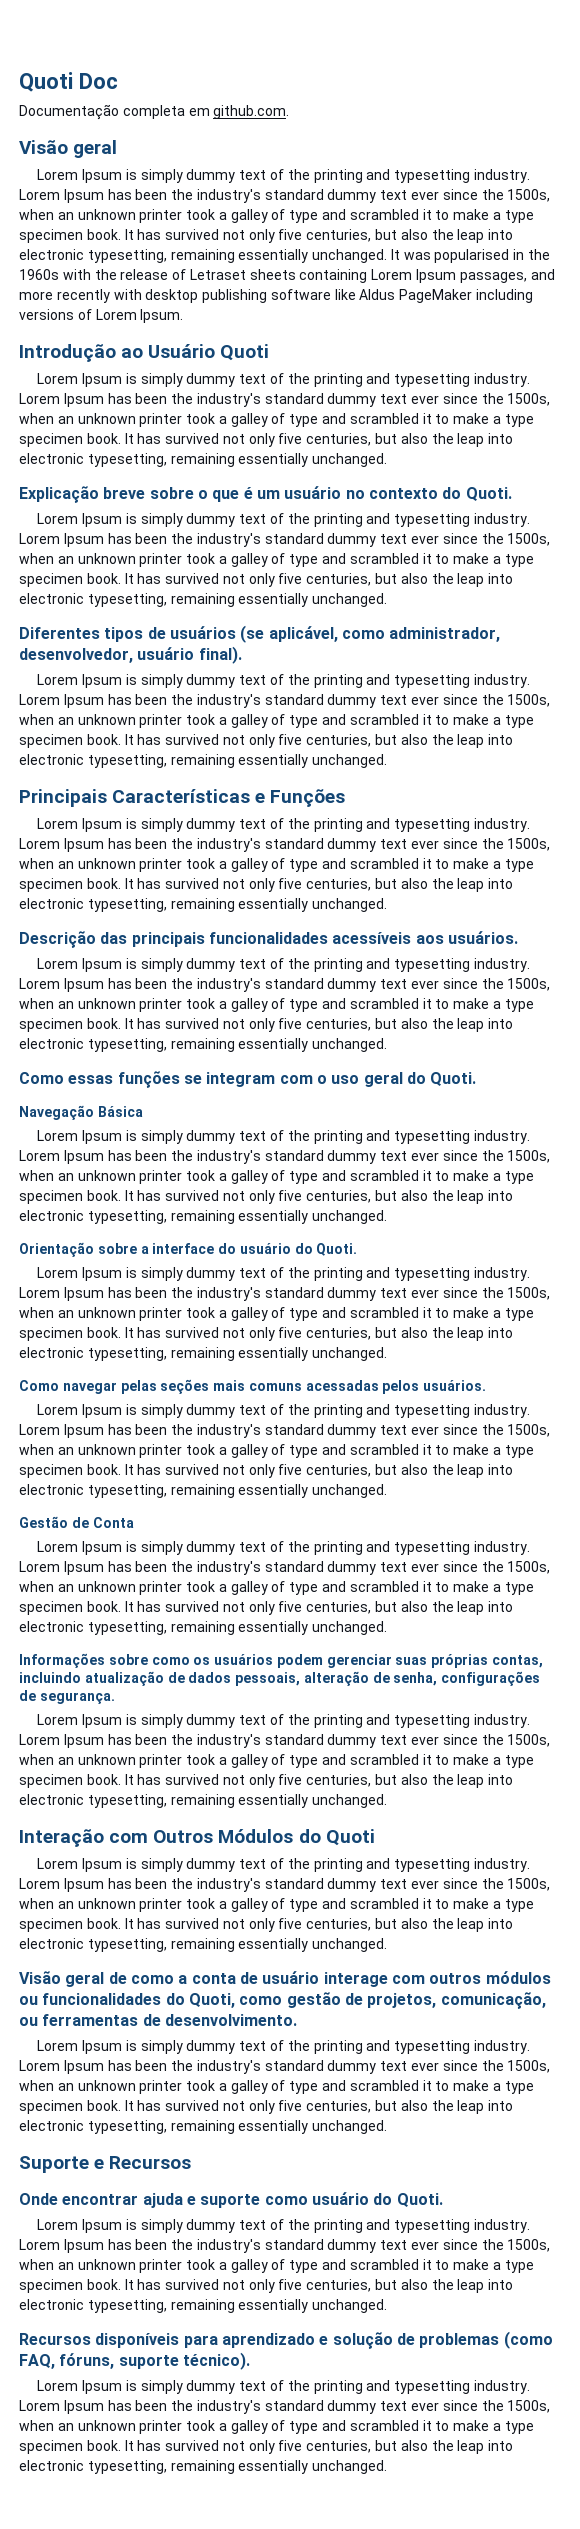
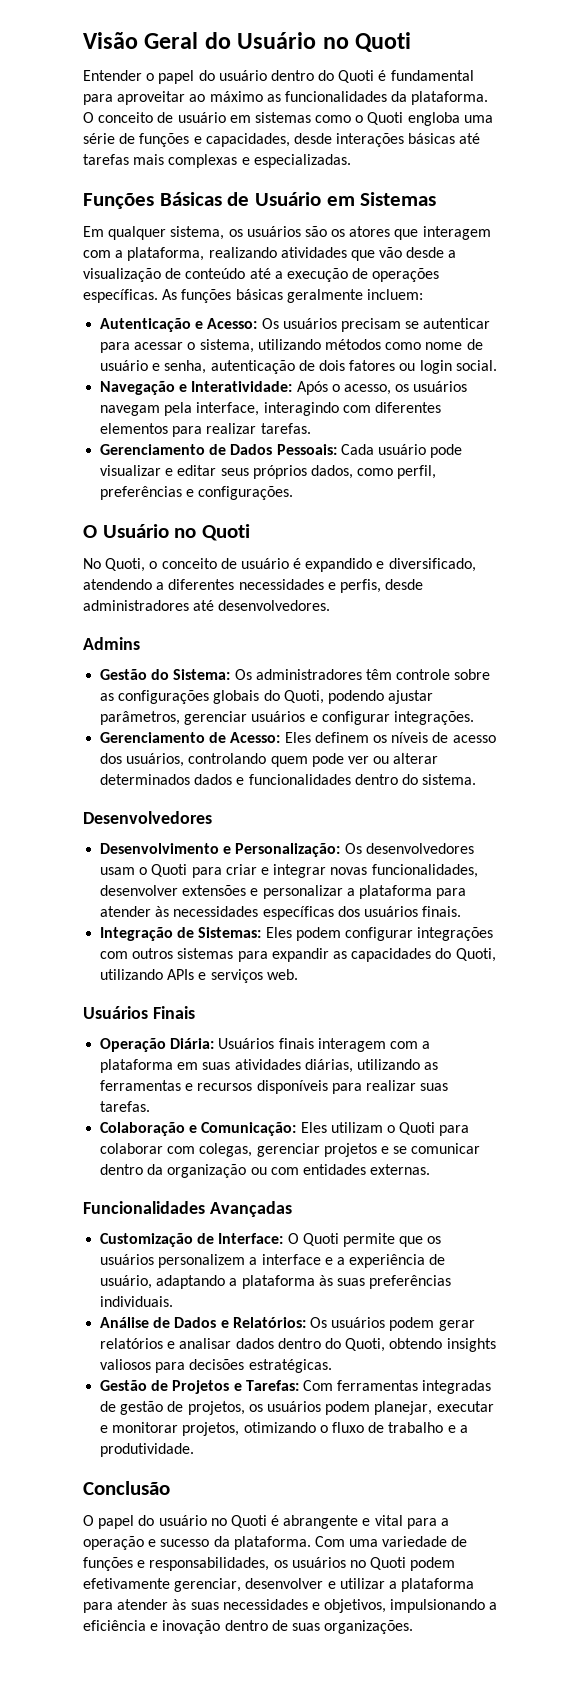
[19,72,118,92] [19,104,290,120] [19,140,118,158] [37,169,530,183] [19,189,551,203] [19,209,534,223] [19,229,514,243] [19,249,551,263] [19,269,555,283] [19,289,534,303] [19,309,184,323] [19,344,270,362] [37,373,530,387] [19,393,551,407] [19,413,534,427] [19,433,514,447] [19,453,388,467] [19,486,512,503] [37,513,530,527] [19,533,551,547] [19,553,534,567] [19,573,514,587] [19,593,388,607] [19,625,501,643] [19,646,242,664] [37,674,530,688] [19,694,551,708] [19,714,534,728] [19,734,514,748] [19,754,388,768] [19,789,346,807] [37,818,530,832] [19,838,551,852] [19,858,534,872] [19,878,514,892] [19,898,388,912] [19,931,518,948] [37,958,530,972] [19,978,551,992] [19,998,534,1012] [19,1018,514,1032] [19,1038,388,1052] [19,1071,477,1088] [19,1105,143,1120] [37,1130,530,1144] [19,1150,551,1164] [19,1170,534,1184] [19,1190,514,1204] [19,1210,388,1224] [19,1242,358,1257] [37,1267,530,1281] [19,1287,551,1301] [19,1307,534,1321] [19,1327,514,1341] [19,1347,388,1361] [19,1379,487,1394] [37,1404,530,1418] [19,1424,551,1438] [19,1444,534,1458] [19,1464,514,1478] [19,1484,388,1498] [19,1516,134,1528] [37,1541,530,1555] [19,1561,551,1575] [19,1581,534,1595] [19,1601,514,1615] [19,1621,388,1635] [19,1653,544,1668] [19,1671,541,1686] [19,1690,115,1704] [37,1714,530,1728] [19,1734,551,1748] [19,1754,534,1768] [19,1774,514,1788] [19,1794,388,1808] [19,1829,375,1847] [37,1858,530,1872] [19,1878,551,1892] [19,1898,534,1912] [19,1918,514,1932] [19,1938,388,1952] [19,1971,551,1987] [19,1992,546,2009] [19,2014,297,2026] [37,2040,530,2054] [19,2060,551,2074] [19,2080,534,2094] [19,2100,514,2114] [19,2120,388,2134] [19,2156,192,2173] [19,2192,443,2208] [37,2219,530,2233] [19,2239,551,2253] [19,2259,534,2273] [19,2279,514,2293] [19,2299,388,2313] [19,2331,553,2349] [19,2352,250,2370] [37,2380,530,2394] [19,2400,551,2414] [19,2420,534,2434] [19,2440,514,2454] [19,2460,388,2474] Quoti Doc // Documentação completa em github.com. // Visão geral // Lorem Ipsum is simply dummy text of the printing and typesetting industry. Lorem Ipsum has been the industry's standard dummy text ever since the 1500s, when an unknown printer took a galley of type and scrambled it to make a type specimen book. It has survived not only five centuries, but also the leap into electronic typesetting, remaining essentially unchanged. It was popularised in the 1960s with the release of Letraset sheets containing Lorem Ipsum passages, and more recently with desktop publishing software like Aldus PageMaker including versions of Lorem Ipsum. // Introdução ao Usuário Quoti // Lorem Ipsum is simply dummy text of the printing and typesetting industry. Lorem Ipsum has been the industry's standard dummy text ever since the 1500s, when an unknown printer took a galley of type and scrambled it to make a type specimen book. It has survived not only five centuries, but also the leap into electronic typesetting, remaining essentially unchanged. // Explicação breve sobre o que é um usuário no contexto do Quoti. // Lorem Ipsum is simply dummy text of the printing and typesetting industry. Lorem Ipsum has been the industry's standard dummy text ever since the 1500s, when an unknown printer took a galley of type and scrambled it to make a type specimen book. It has survived not only five centuries, but also the leap into electronic typesetting, remaining essentially unchanged. // Diferentes tipos de usuários (se aplicável, como administrador, desenvolvedor, usuário final). // Lorem Ipsum is simply dummy text of the printing and typesetting industry. Lorem Ipsum has been the industry's standard dummy text ever since the 1500s, when an unknown printer took a galley of type and scrambled it to make a type specimen book. It has survived not only five centuries, but also the leap into electronic typesetting, remaining essentially unchanged. // Principais Características e Funções // Lorem Ipsum is simply dummy text of the printing and typesetting industry. Lorem Ipsum has been the industry's standard dummy text ever since the 1500s, when an unknown printer took a galley of type and scrambled it to make a type specimen book. It has survived not only five centuries, but also the leap into electronic typesetting, remaining essentially unchanged. // Descrição das principais funcionalidades acessíveis aos usuários. // Lorem Ipsum is simply dummy text of the printing and typesetting industry. Lorem Ipsum has been the industry's standard dummy text ever since the 1500s, when an unknown printer took a galley of type and scrambled it to make a type specimen book. It has survived not only five centuries, but also the leap into electronic typesetting, remaining essentially unchanged. // Como essas funções se integram com o uso geral do Quoti. // Navegação Básica // Lorem Ipsum is simply dummy text of the printing and typesetting industry. Lorem Ipsum has been the industry's standard dummy text ever since the 1500s, when an unknown printer took a galley of type and scrambled it to make a type specimen book. It has survived not only five centuries, but also the leap into electronic typesetting, remaining essentially unchanged. // Orientação sobre a interface do usuário do Quoti. // Lorem Ipsum is simply dummy text of the printing and typesetting industry. Lorem Ipsum has been the industry's standard dummy text ever since the 1500s, when an unknown printer took a galley of type and scrambled it to make a type specimen book. It has survived not only five centuries, but also the leap into electronic typesetting, remaining essentially unchanged. // Como navegar pelas seções mais comuns acessadas pelos usuários. // Lorem Ipsum is simply dummy text of the printing and typesetting industry. Lorem Ipsum has been the industry's standard dummy text ever since the 1500s, when an unknown printer took a galley of type and scrambled it to make a type specimen book. It has survived not only five centuries, but also the leap into electronic typesetting, remaining essentially unchanged. // Gestão de Conta // Lorem Ipsum is simply dummy text of the printing and typesetting industry. Lorem Ipsum has been the industry's standard dummy text ever since the 1500s, when an unknown printer took a galley of type and scrambled it to make a type specimen book. It has survived not only five centuries, but also the leap into electronic typesetting, remaining essentially unchanged. // Informações sobre como os usuários podem gerenciar suas próprias contas, incluindo atualização de dados pessoais, alteração de senha, configurações de segurança. // Lorem Ipsum is simply dummy text of the printing and typesetting industry. Lorem Ipsum has been the industry's standard dummy text ever since the 1500s, when an unknown printer took a galley of type and scrambled it to make a type specimen book. It has survived not only five centuries, but also the leap into electronic typesetting, remaining essentially unchanged. // Interação com Outros Módulos do Quoti // Lorem Ipsum is simply dummy text of the printing and typesetting industry. Lorem Ipsum has been the industry's standard dummy text ever since the 1500s, when an unknown printer took a galley of type and scrambled it to make a type specimen book. It has survived not only five centuries, but also the leap into electronic typesetting, remaining essentially unchanged. // Visão geral de como a conta de usuário interage com outros módulos ou funcionalidades do Quoti, como gestão de projetos, comunicação, ou ferramentas de desenvolvimento. // Lorem Ipsum is simply dummy text of the printing and typesetting industry. Lorem Ipsum has been the industry's standard dummy text ever since the 1500s, when an unknown printer took a galley of type and scrambled it to make a type specimen book. It has survived not only five centuries, but also the leap into electronic typesetting, remaining essentially unchanged. // Suporte e Recursos // Onde encontrar ajuda e suporte como usuário do Quoti. // Lorem Ipsum is simply dummy text of the printing and typesetting industry. Lorem Ipsum has been the industry's standard dummy text ever since the 1500s, when an unknown printer took a galley of type and scrambled it to make a type specimen book. It has survived not only five centuries, but also the leap into electronic typesetting, remaining essentially unchanged. // Recursos disponíveis para aprendizado e solução de problemas (como FAQ, fóruns, suporte técnico). // Lorem Ipsum is simply dummy text of the printing and typesetting industry. Lorem Ipsum has been the industry's standard dummy text ever since the 1500s, when an unknown printer took a galley of type and scrambled it to make a type specimen book. It has survived not only five centuries, but also the leap into electronic typesetting, remaining essentially unchanged. -> [83,32,412,52] [83,70,474,84] [83,91,489,105] [83,112,493,126] [83,133,481,147] [83,154,351,168] [83,192,437,209] [83,226,491,240] [83,247,457,261] [83,268,440,282] [83,289,423,303] [100,318,491,332] [100,339,483,353] [100,360,497,374] [100,381,468,395] [100,402,441,416] [100,423,311,437] [100,444,463,458] [100,465,437,479] [100,486,294,500] [83,524,251,541] [83,558,476,572] [83,579,424,593] [83,600,331,611] [83,637,140,650] [100,669,491,680] [100,690,434,704] [100,711,474,725] [100,732,496,743] [100,753,439,767] [100,774,477,785] [83,811,212,824] [100,843,474,857] [100,864,478,878] [100,885,467,899] [100,906,462,920] [100,927,494,941] [100,948,496,962] [100,969,298,983] [83,1006,195,1019] [100,1038,431,1052] [100,1059,439,1073] [100,1080,449,1094] [100,1101,151,1112] [100,1122,470,1136] [100,1143,481,1157] [100,1164,431,1178] [83,1201,292,1217] [100,1233,442,1247] [100,1254,446,1268] [100,1275,452,1289] [100,1296,174,1307] [100,1317,475,1331] [100,1338,496,1352] [100,1359,332,1373] [100,1380,492,1394] [100,1401,494,1415] [100,1422,468,1436] [100,1443,195,1457] [83,1481,170,1495] [83,1515,450,1529] [83,1536,468,1550] [83,1557,456,1571] [83,1578,475,1592] [83,1599,498,1613] [83,1620,414,1634] Visão Geral do Usuário no Quoti // Entender o papel do usuário dentro do Quoti é fundamental para aproveitar ao máximo as funcionalidades da plataforma. O conceito de usuário em sistemas como o Quoti engloba uma série de funções e capacidades, desde interações básicas até tarefas mais complexas e especializadas. // Funções Básicas de Usuário em Sistemas // Em qualquer sistema, os usuários são os atores que interagem com a plataforma, realizando atividades que vão desde a visualização de conteúdo até a execução de operações específicas. As funções básicas geralmente incluem: // Autenticação e Acesso: Os usuários precisam se autenticar para acessar o sistema, utilizando métodos como nome de usuário e senha, autenticação de dois fatores ou login social. // Navegação e Interatividade: Após o acesso, os usuários navegam pela interface, interagindo com diferentes elementos para realizar tarefas. // Gerenciamento de Dados Pessoais: Cada usuário pode visualizar e editar seus próprios dados, como perfil, preferências e configurações. // O Usuário no Quoti // No Quoti, o conceito de usuário é expandido e diversificado, atendendo a diferentes necessidades e perfis, desde administradores até desenvolvedores. // Admins // Gestão do Sistema: Os administradores têm controle sobre as configurações globais do Quoti, podendo ajustar parâmetros, gerenciar usuários e configurar integrações. // Gerenciamento de Acesso: Eles definem os níveis de acesso dos usuários, controlando quem pode ver ou alterar determinados dados e funcionalidades dentro do sistema. // Desenvolvedores // Desenvolvimento e Personalização: Os desenvolvedores usam o Quoti para criar e integrar novas funcionalidades, desenvolver extensões e personalizar a plataforma para atender às necessidades específicas dos usuários finais. // Integração de Sistemas: Eles podem configurar integrações com outros sistemas para expandir as capacidades do Quoti, utilizando APIs e serviços web. // Usuários Finais // Operação Diária: Usuários finais interagem com a plataforma em suas atividades diárias, utilizando as ferramentas e recursos disponíveis para realizar suas tarefas. // Colaboração e Comunicação: Eles utilizam o Quoti para colaborar com colegas, gerenciar projetos e se comunicar dentro da organização ou com entidades externas. // Funcionalidades Avançadas // Customização de Interface: O Quoti permite que os usuários personalizem a interface e a experiência de usuário, adaptando a plataforma às suas preferências individuais. // Análise de Dados e Relatórios: Os usuários podem gerar relatórios e analisar dados dentro do Quoti, obtendo insights valiosos para decisões estratégicas. // Gestão de Projetos e Tarefas: Com ferramentas integradas de gestão de projetos, os usuários podem planejar, executar e monitorar projetos, otimizando o fluxo de trabalho e a produtividade. // Conclusão // O papel do usuário no Quoti é abrangente e vital para a operação e sucesso da plataforma. Com uma variedade de funções e responsabilidades, os usuários no Quoti podem efetivamente gerenciar, desenvolver e utilizar a plataforma para atender às suas necessidades e objetivos, impulsionando a eficiência e inovação dentro de suas organizações.

